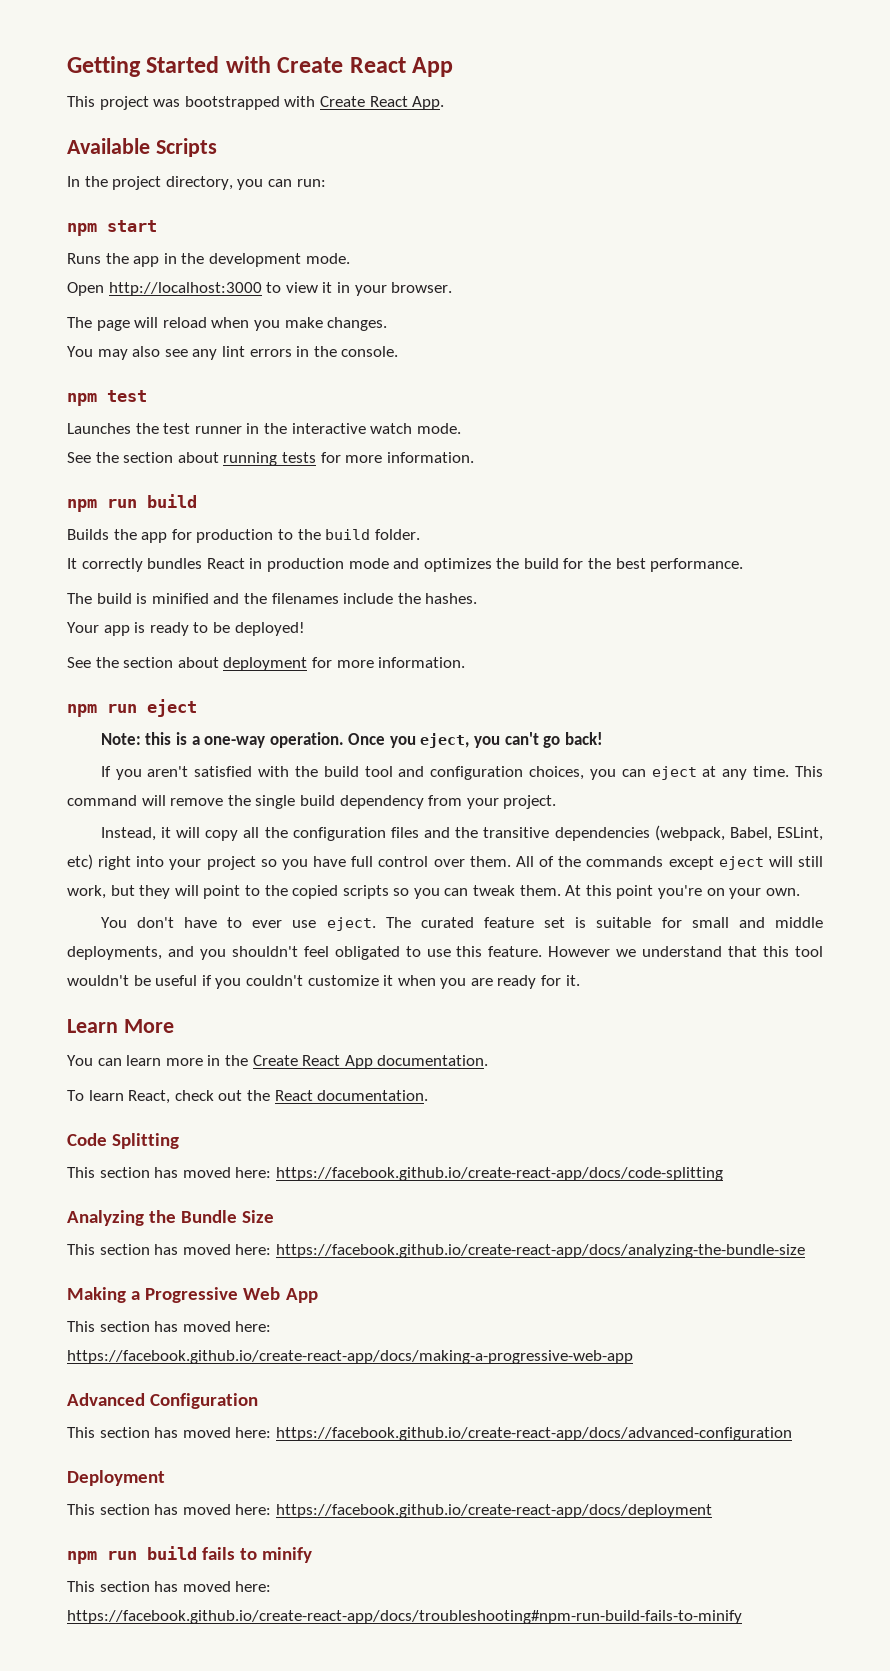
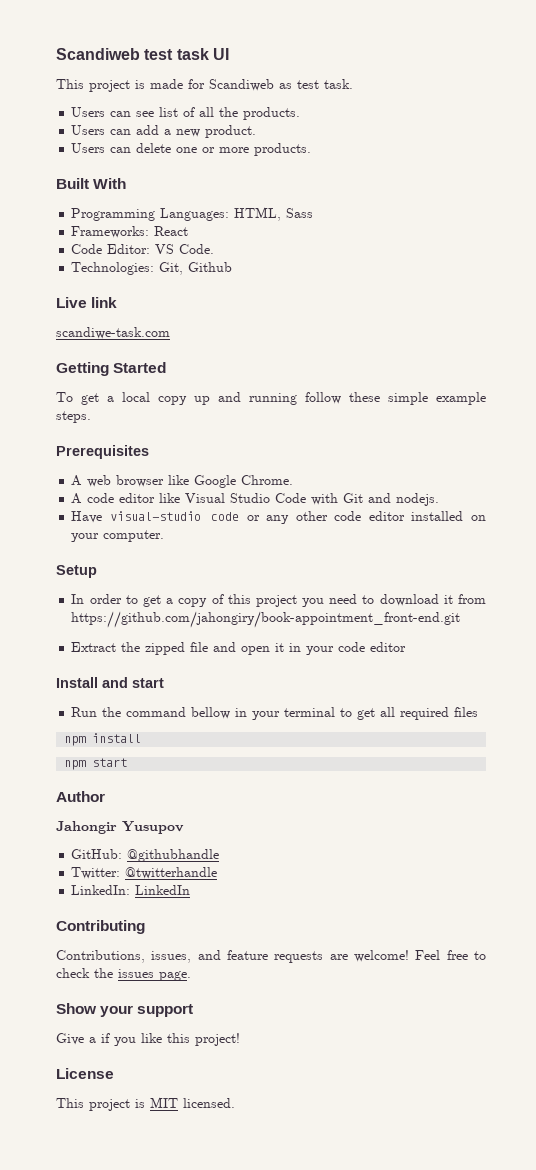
[67,56,454,77] [67,96,445,110] [67,138,217,157] [67,176,326,190] [67,220,157,236] [67,253,350,267] [67,282,453,296] [67,317,388,331] [67,346,399,360] [67,390,147,406] [67,423,461,434] [67,452,474,466] [67,494,197,512] [67,529,420,543] [67,558,744,572] [67,593,478,604] [67,622,305,636] [67,657,466,671] [67,699,197,717] [100,732,603,748] [100,766,823,780] [67,795,557,809] [100,825,824,841] [67,854,823,870] [67,885,800,899] [100,917,823,931] [67,946,823,960] [67,975,580,989] [67,1019,174,1033] [67,1055,489,1069] [67,1090,429,1104] [67,1133,180,1149] [67,1167,723,1181] [67,1210,275,1226] [67,1244,805,1258] [67,1287,318,1303] [67,1321,272,1332] [67,1350,633,1364] [67,1393,259,1409] [67,1427,792,1441] [67,1470,165,1486] [67,1504,712,1518] [67,1546,313,1564] [67,1581,272,1592] [67,1610,742,1624] Getting Started with Create React App // This project was bootstrapped with Create React App. // Available Scripts // In the project directory, you can run: // npm start // Runs the app in the development mode. // Open http://localhost:3000 to view it in your browser. // The page will reload when you make changes. // You may also see any lint errors in the console. // npm test // Launches the test runner in the interactive watch mode. // See the section about running tests for more information. // npm run build // Builds the app for production to the build folder. // It correctly bundles React in production mode and optimizes the build for the best performance. // The build is minified and the filenames include the hashes. // Your app is ready to be deployed! // See the section about deployment for more information. // npm run eject // Note: this is a one-way operation. Once you eject, you can't go back! // If you aren't satisfied with the build tool and configuration choices, you can eject at any time. This command will remove the single build dependency from your project. // Instead, it will copy all the configuration files and the transitive dependencies (webpack, Babel, ESLint, etc) right into your project so you have full control over them. All of the commands except eject will still work, but they will point to the copied scripts so you can tweak them. At this point you're on your own. // You don't have to ever use eject. The curated feature set is suitable for small and middle deployments, and you shouldn't feel obligated to use this feature. However we understand that this tool wouldn't be useful if you couldn't customize it when you are ready for it. // Learn More // You can learn more in the Create React App documentation. // To learn React, check out the React documentation. // Code Splitting // This section has moved here: https://facebook.github.io/create-react-app/docs/code-splitting // Analyzing the Bundle Size // This section has moved here: https://facebook.github.io/create-react-app/docs/analyzing-the-bundle-size // Making a Progressive Web App // This section has moved here: https://facebook.github.io/create-react-app/docs/making-a-progressive-web-app // Advanced Configuration // This section has moved here: https://facebook.github.io/create-react-app/docs/advanced-configuration // Deployment // This section has moved here: https://facebook.github.io/create-react-app/docs/deployment // npm run build fails to minify // This section has moved here: https://facebook.github.io/create-react-app/docs/troubleshooting#npm-run-build-fails-to-minify -> [56,48,229,60] [56,79,353,92] [71,107,301,120] [71,125,257,138] [71,143,312,156] [56,178,127,189] [71,207,314,221] [71,226,189,238] [71,244,215,254] [71,262,233,275] [56,297,118,308] [56,327,170,339] [56,362,167,376] [56,392,486,405] [56,411,91,423] [56,445,149,459] [71,475,294,488] [71,493,440,506] [71,511,486,524] [71,530,165,542] [56,565,97,578] [71,594,487,607] [71,611,461,628] [71,642,407,655] [56,677,164,688] [71,707,479,720] [64,733,142,746] [64,758,128,770] [56,791,105,802] [56,821,184,834] [71,849,220,862] [71,867,218,879] [71,885,191,895] [56,920,145,934] [56,950,486,963] [56,968,191,981] [56,1003,194,1017] [56,1033,240,1046] [56,1068,114,1079] [56,1097,235,1111] Scandiweb test task UI // This project is made for Scandiweb as test task. // Users can see list of all the products. // Users can add a new product. // Users can delete one or more products. // Built With // Programming Languages: HTML, Sass // Frameworks: React // Code Editor: VS Code. // Technologies: Git, Github // Live link // scandiwe-task.com // Getting Started // To get a local copy up and running follow these simple example steps. // Prerequisites // A web browser like Google Chrome. // A code editor like Visual Studio Code with Git and nodejs. // Have visual-studio code or any other code editor installed on your computer. // Setup // In order to get a copy of this project you need to download it from https://github.com/jahongiry/book-appointment_front-end.git // Extract the zipped file and open it in your code editor // Install and start // Run the command bellow in your terminal to get all required files // npm install // npm start // Author // Jahongir Yusupov // GitHub: @githubhandle // Twitter: @twitterhandle // LinkedIn: LinkedIn // Contributing // Contributions, issues, and feature requests are welcome! Feel free to check the issues page. // Show your support // Give a if you like this project! // License // This project is MIT licensed.

